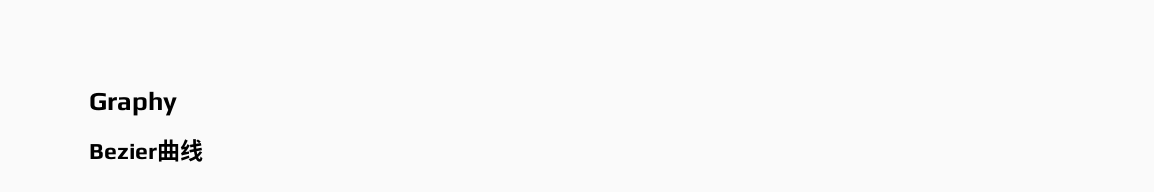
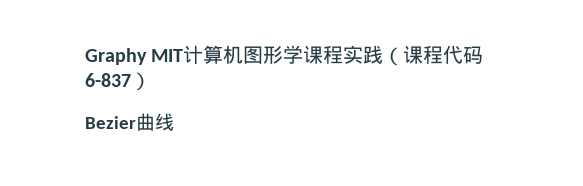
(177, 103) none -> [151,45,484,66] [85,72,151,91] MIT计算机图形学课程实践（课程代码6-837）

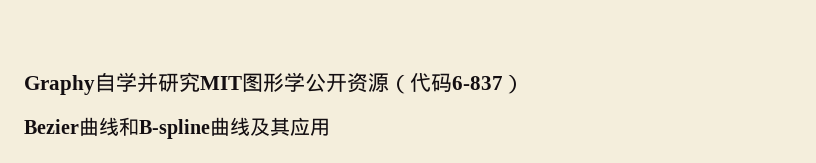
[151,45,444,66] MIT计算机图形学课程实践（课程 -> [95,72,410,94] 自学并研究MIT图形学公开资源（
(174, 122) none -> [119,117,330,139] 和B-spline曲线及其应用

